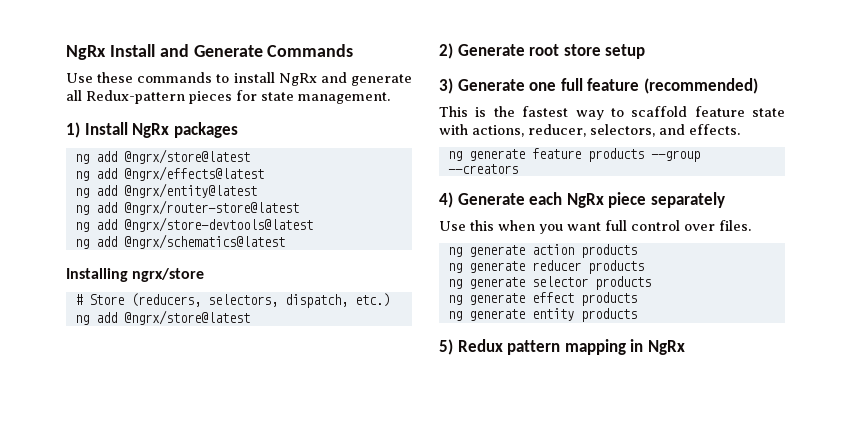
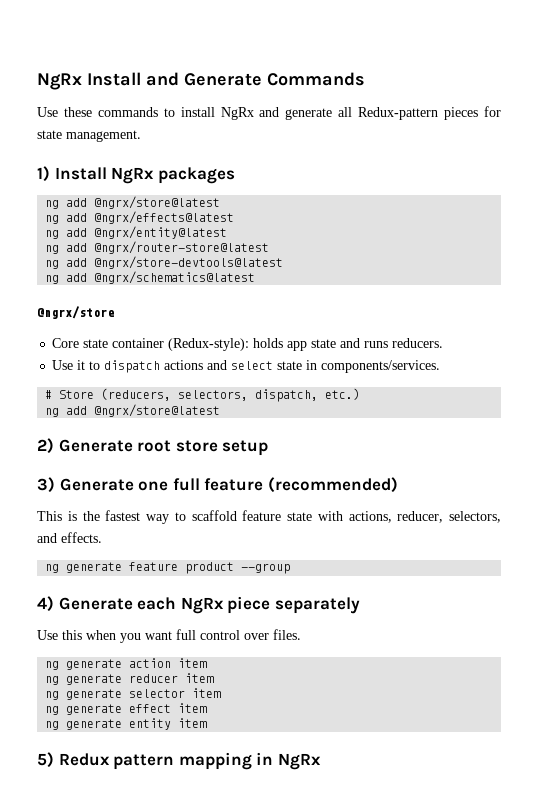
[66,268,205,282] Installing ngrx/store -> [37,306,114,319] [52,338,444,351] [52,360,441,373] @ngrx/store // Core state container (Redux-style): holds app state and runs reducers. // Use it to dispatch actions and select state in components/services.
[587,148,644,162] products -> [185,562,235,574] product
[447,164,518,174] --creators -> (291, 568) none
[580,244,637,258] products -> [178,658,208,668] item
[587,260,644,274] products -> [185,673,215,683] item
[594,276,651,290] products -> [192,688,222,698] item
[580,292,637,306] products -> [178,703,208,713] item
[580,308,637,322] products -> [178,718,208,728] item

